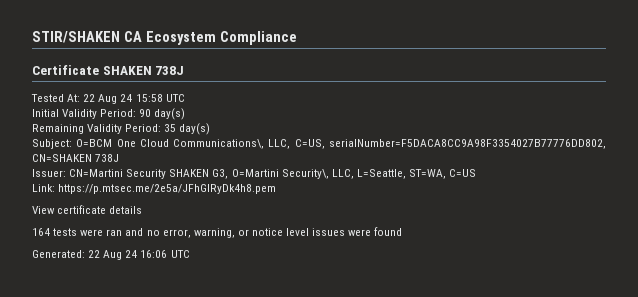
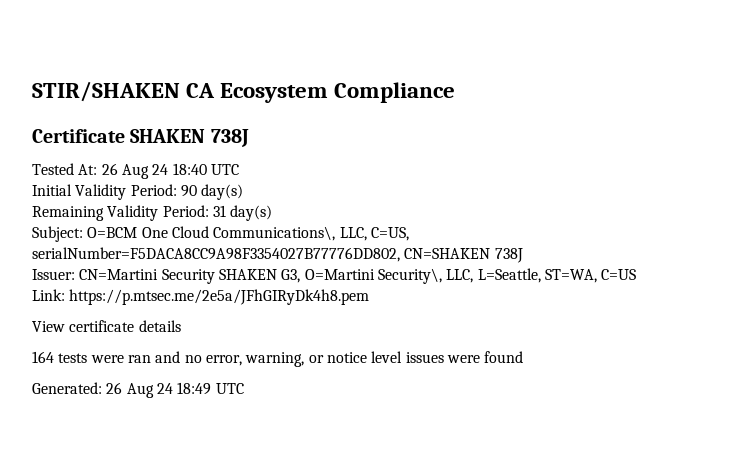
[83,94,163,104] 22 Aug 24 15:58 -> [101,163,207,179] 26 Aug 24 18:40
[164,124,177,132] 35 -> [212,205,226,217] 31
[88,250,168,260] 22 Aug 24 16:06 -> [106,382,212,398] 26 Aug 24 18:49

